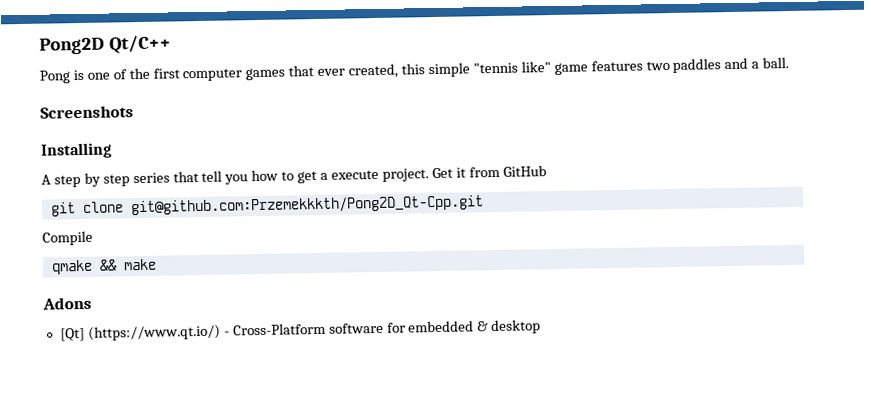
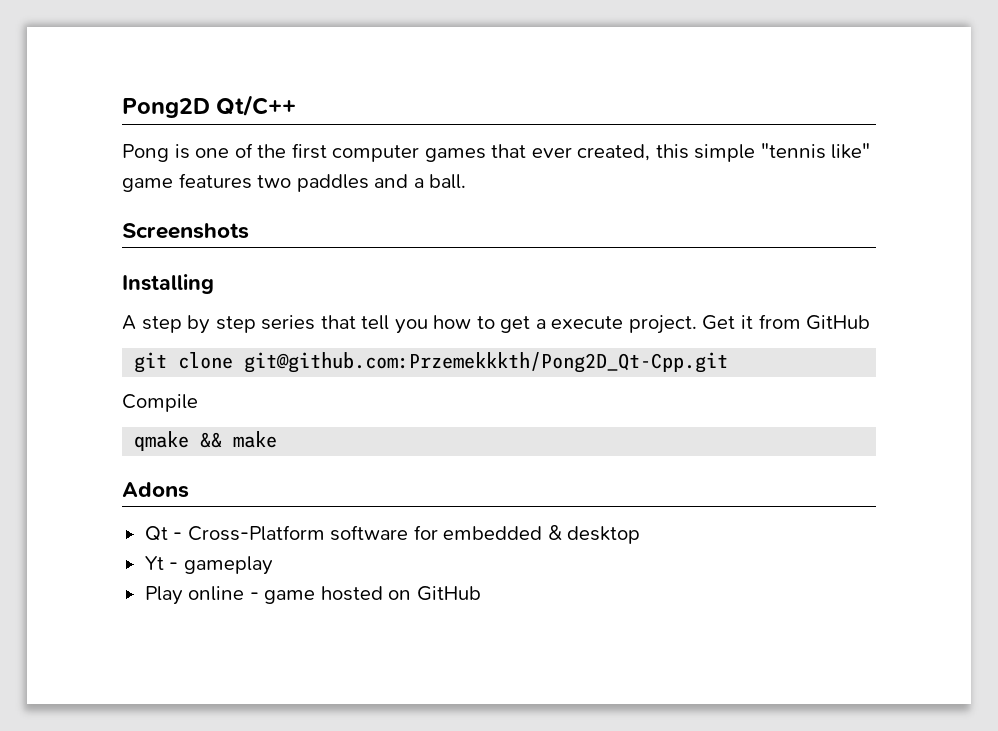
[59,324,221,342] [Qt] (https://www.qt.io/) -> [144,526,168,541] Qt
(542, 327) none -> [144,556,273,575] [144,586,481,605] // Yt - gameplay // Play online - game hosted on GitHub

